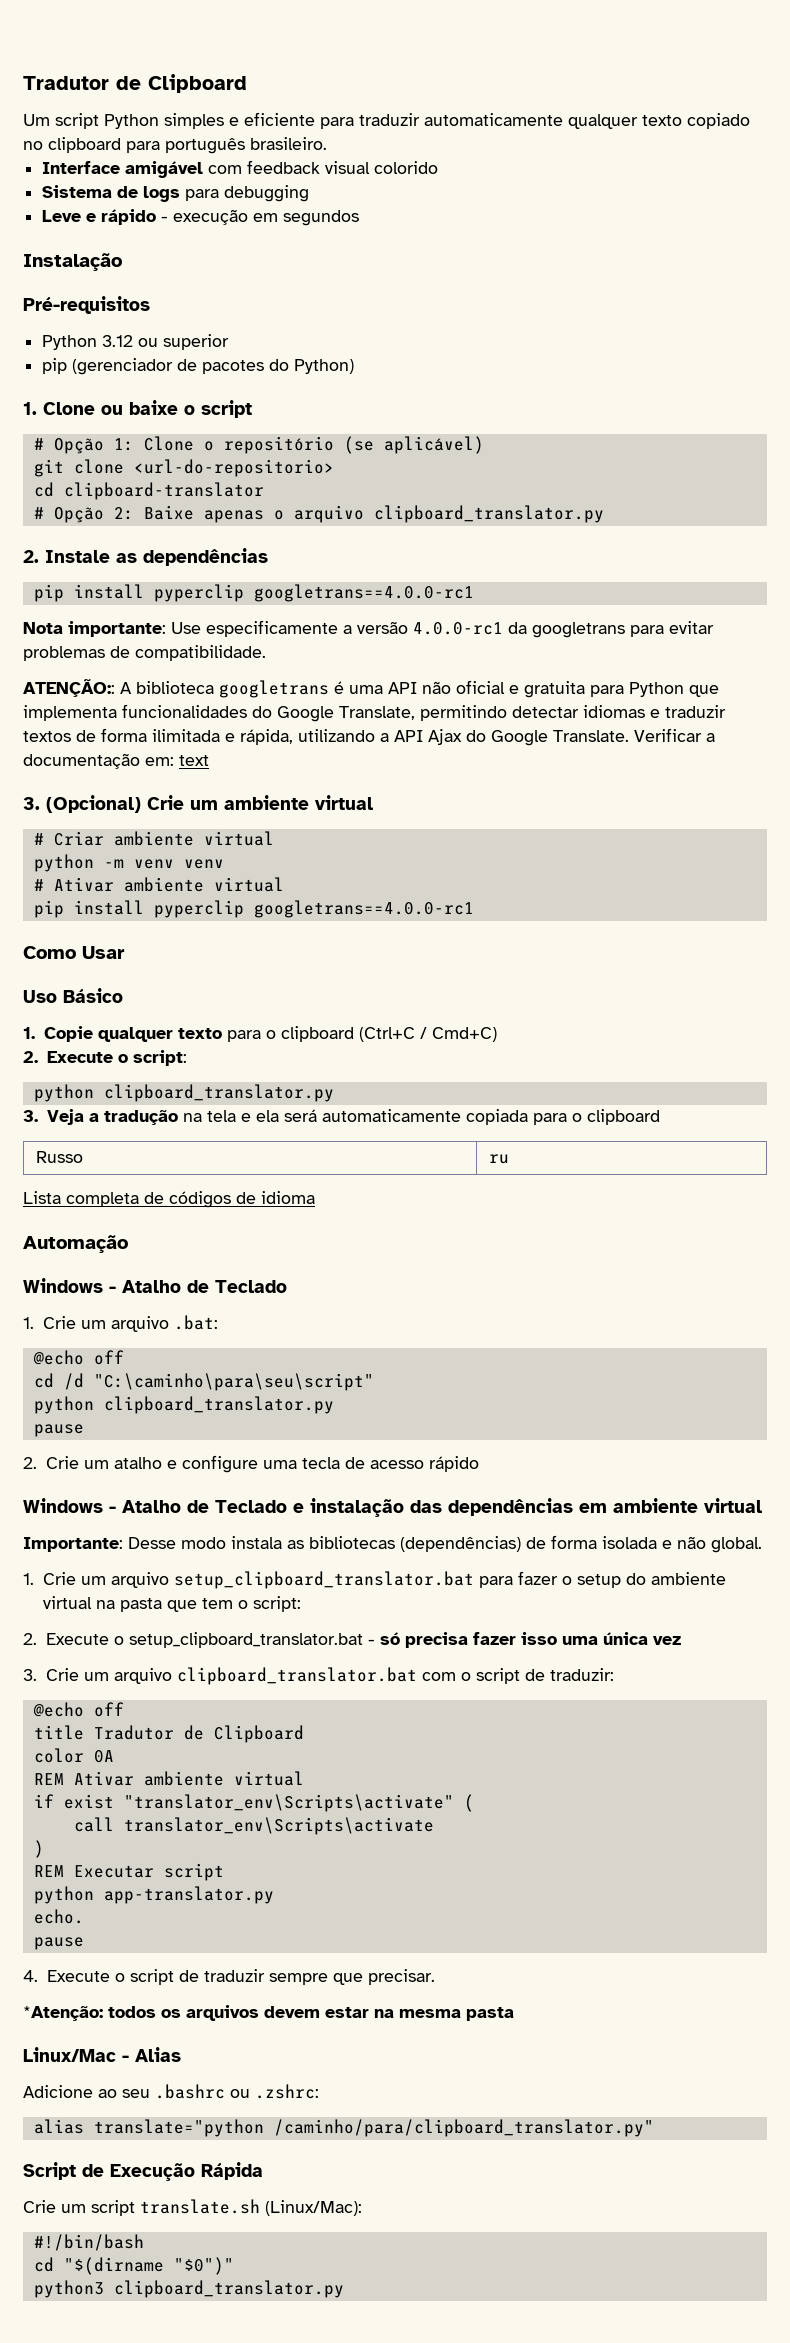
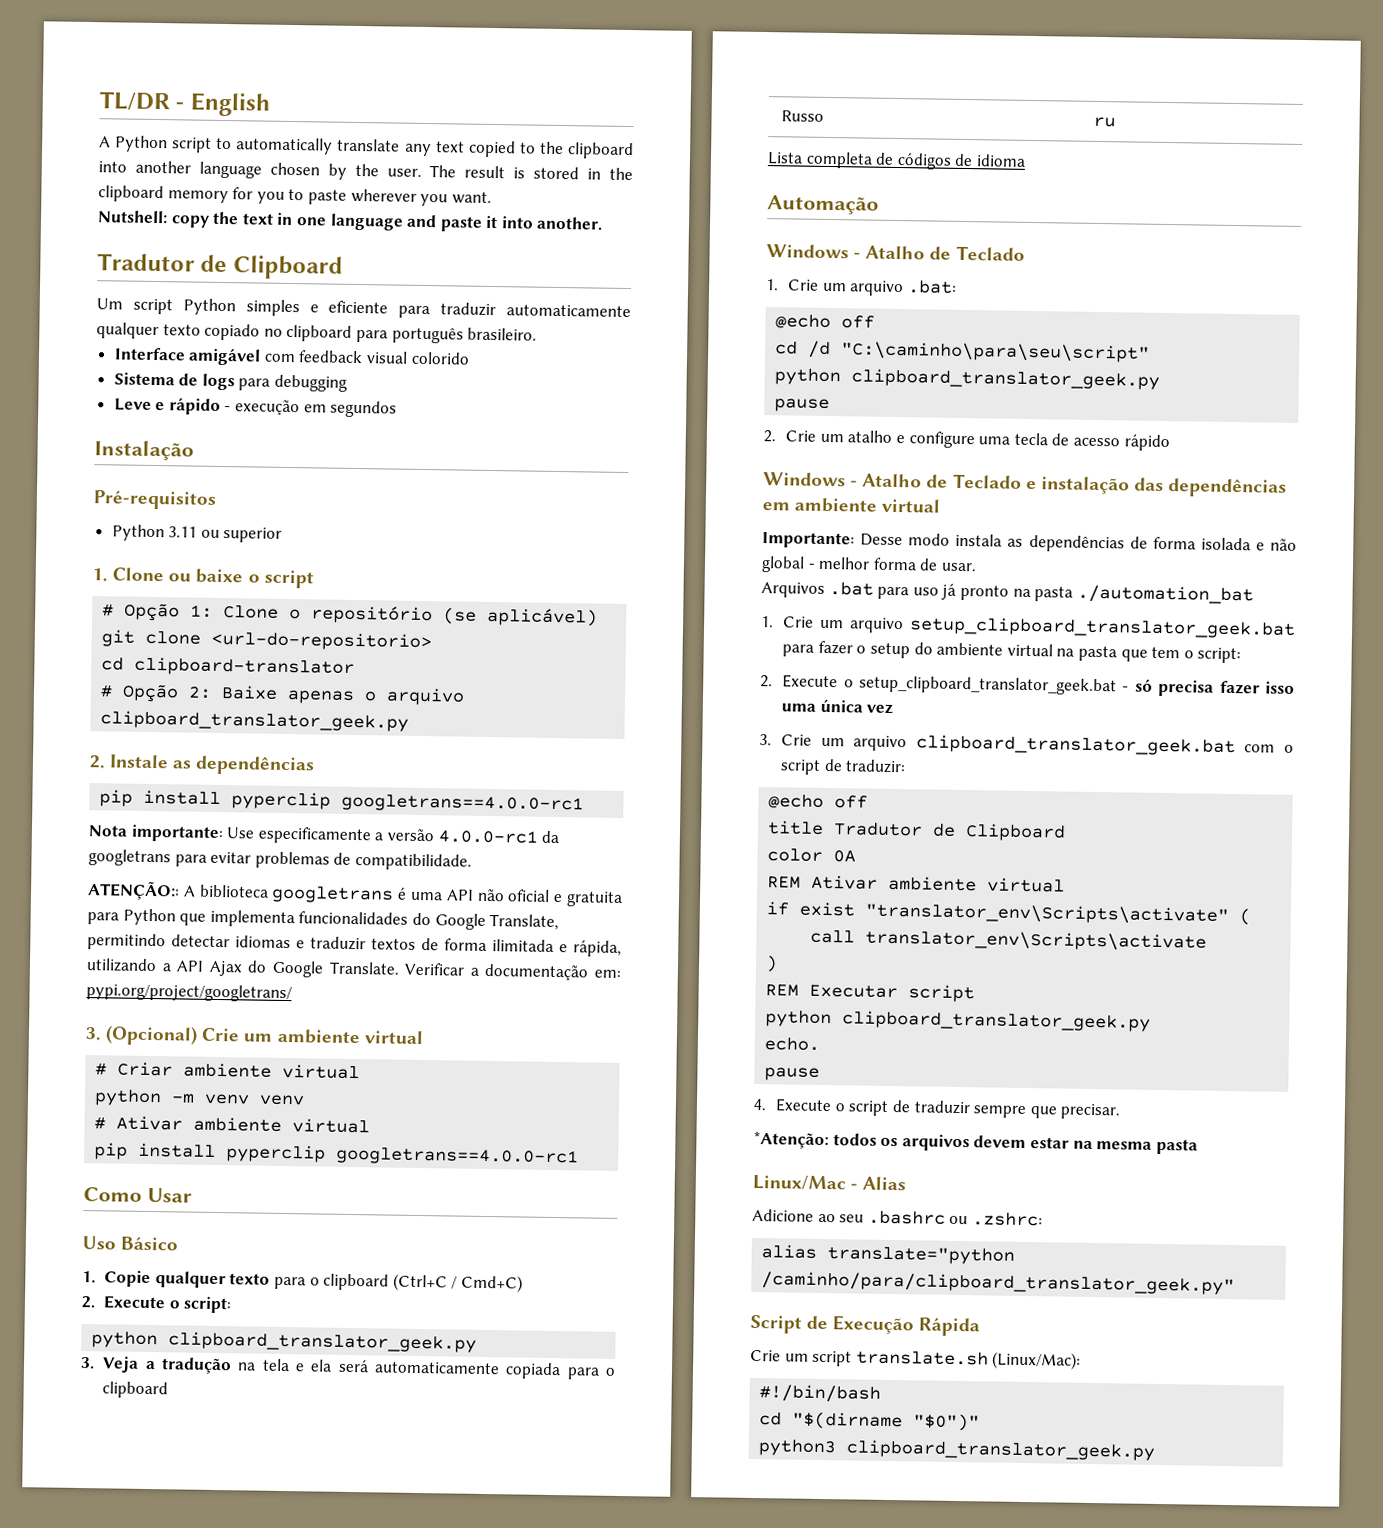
(23, 83) none -> [99,91,271,117] [99,135,634,160] [98,160,634,181] [98,185,492,207] [97,210,604,232] TL/DR - English // A Python script to automatically translate any text copied to the clipboard into another language chosen by the user. The result is stored in the clipboard memory for you to paste wherever you want. // Nutshell: copy the text in one language and paste it into another. //
[102,335,134,347] 3.12 -> [168,526,198,538] 3.11
[42,358,355,375] // pip (gerenciador de pacotes do Python) -> (283, 535) none
[373,505,604,523] clipboard_translator.py -> [100,710,410,732] clipboard_translator_geek.py
[179,755,209,766] text -> [86,983,292,1003] pypi.org/project/googletrans/
[103,1084,334,1102] clipboard_translator.py -> [168,1331,478,1353] clipboard_translator_geek.py
[103,1396,334,1414] clipboard_translator.py -> [851,368,1161,390] clipboard_translator_geek.py
[309,1536,521,1552] bibliotecas (dependências) -> [1028,534,1125,553] dependências
[711,1537,762,1553] [23,1571,474,1589] global. // 1. Crie um arquivo setup_clipboard_translator.bat -> [761,556,977,573] [761,582,1254,605] [761,616,1296,639] global - melhor forma de usar. // Arquivos .bat para uso já pronto na pasta ./automation_bat // 1. Crie um arquivo setup_clipboard_translator_geek.bat
[128,1632,363,1648] setup_clipboard_translator.bat -> [859,675,1118,696] setup_clipboard_translator_geek.bat
[176,1667,417,1685] clipboard_translator.bat -> [915,734,1236,757] clipboard_translator_geek.bat
[103,1886,274,1904] app-translator.py -> [842,1010,1152,1032] clipboard_translator_geek.py
[273,2119,654,2137] /caminho/para/clipboard_translator.py" -> [761,1271,1236,1296] /caminho/para/clipboard_translator_geek.py"
[113,2280,344,2298] clipboard_translator.py -> [846,1439,1156,1461] clipboard_translator_geek.py

